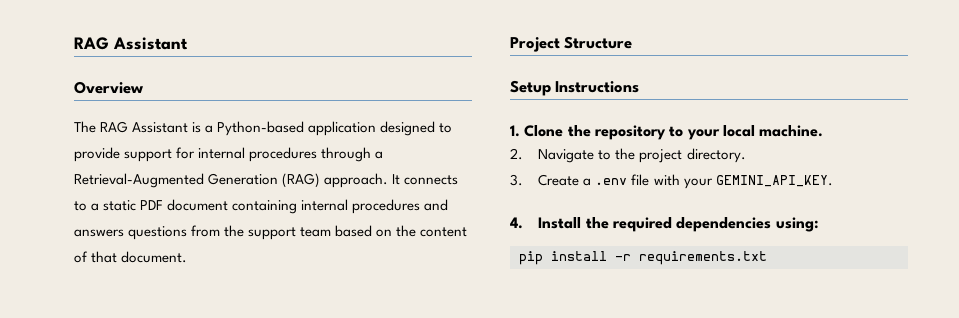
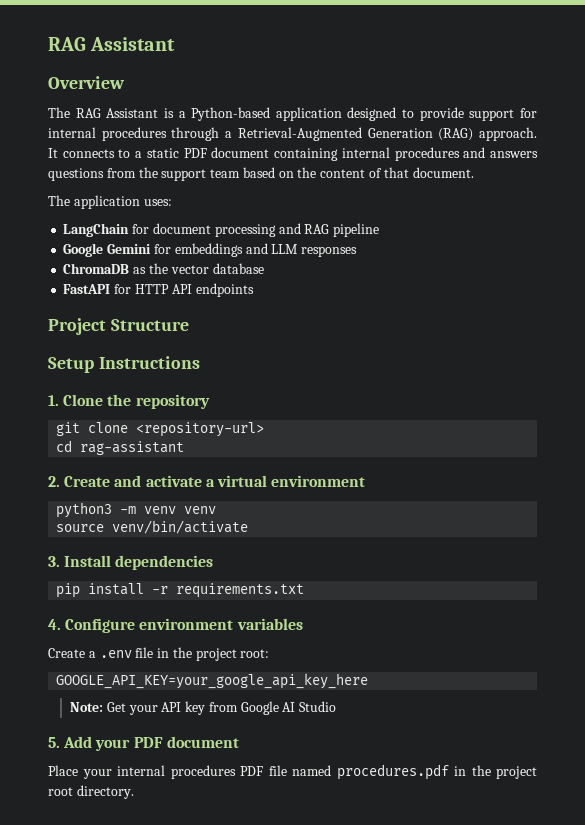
(188, 257) none -> [48,195,172,209] [63,223,380,237] [63,243,358,257] [63,263,264,274] [63,283,254,297] // The application uses: // LangChain for document processing and RAG pipeline // Google Gemini for embeddings and LLM responses // ChromaDB as the vector database // FastAPI for HTTP API endpoints
[669,125,824,140] [510,148,746,163] [510,174,833,189] [510,217,672,232] to your local machine. // 2. Navigate to the project directory. // 3. Create a .env file with your GEMINI_API_KEY. // 4. Install the required -> [56,422,265,437] [56,440,185,455] [48,475,366,487] [56,502,217,518] [56,520,249,534] [48,555,112,567] // git clone <repository-url> // cd rag-assistant // 2. Create and activate a virtual environment // python3 -m venv venv // source venv/bin/activate // 3. Install
[775,217,819,232] using: -> (214, 562) none
(767, 258) none -> [48,618,303,633] [48,647,270,661] [56,673,369,689] [70,701,337,715] [48,736,239,751] [48,764,537,780] [48,785,134,799] // 4. Configure environment variables // Create a .env file in the project root: // GOOGLE_API_KEY=your_google_api_key_here // Note: Get your API key from Google AI Studio // 5. Add your PDF document // Place your internal procedures PDF file named procedures.pdf in the project root directory.

